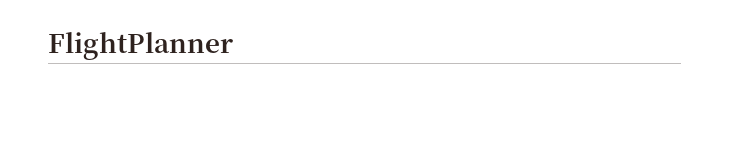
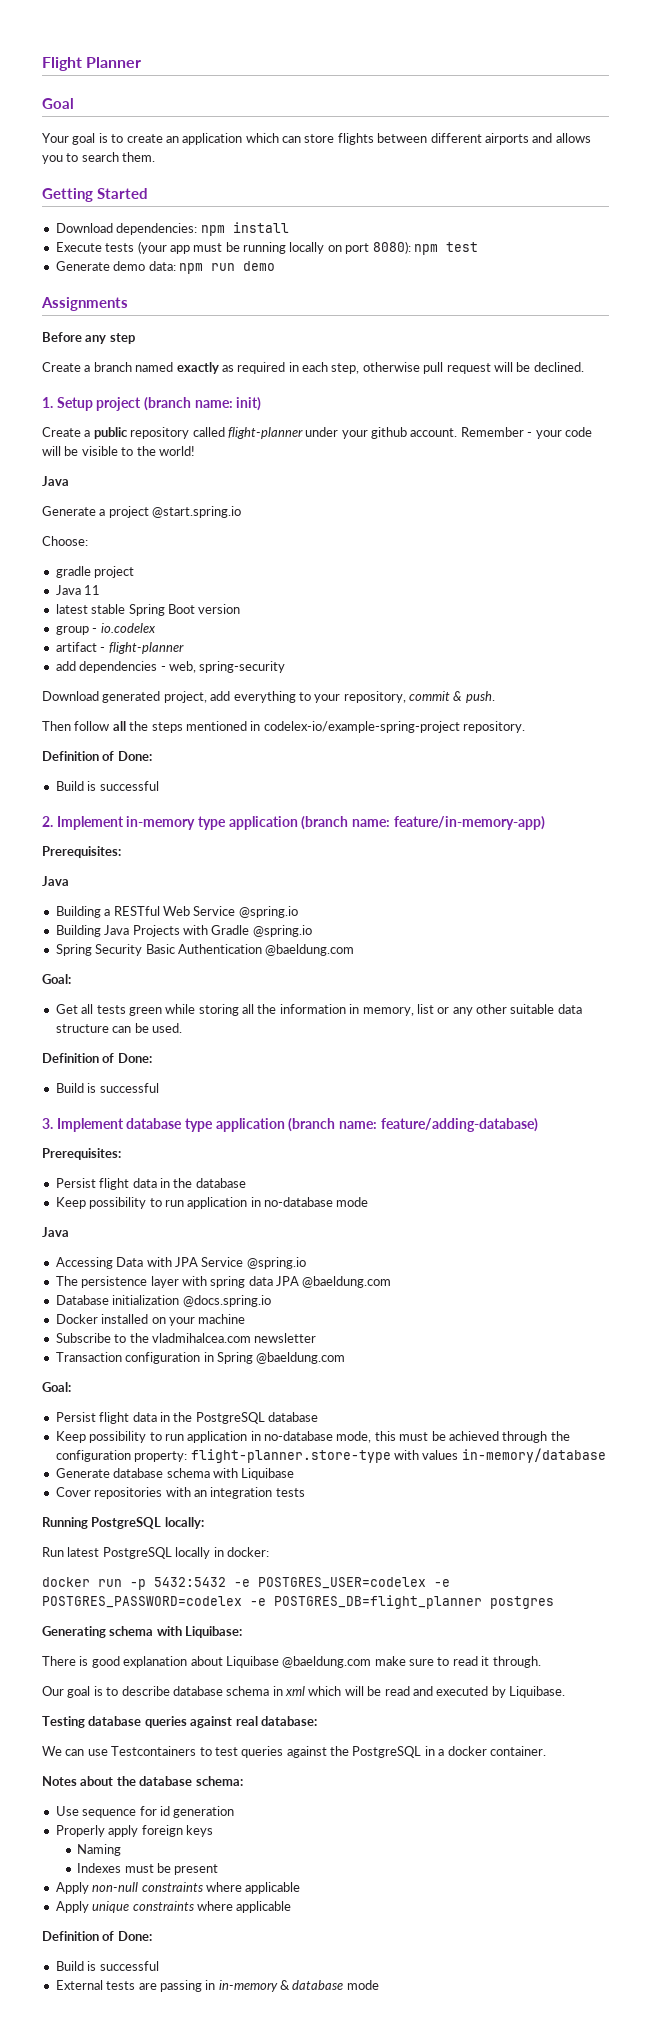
[48,32,233,60] FlightPlanner -> [42,57,142,71] [42,98,74,109] [42,133,591,145] [42,152,156,164] [42,188,148,202] [55,222,289,236] [55,241,478,255] [55,261,275,274] [41,297,128,311] [42,332,135,344] [42,362,584,374] [42,397,262,411] [42,427,592,439] [42,446,195,456] [42,476,69,486] [42,506,242,518] [42,536,88,546] [55,566,135,578] [55,585,101,595] [55,604,241,616] [55,623,156,635] [55,642,184,654] [55,661,286,673] [42,691,495,703] [42,721,525,733] [42,751,152,761] [55,781,159,791] [42,816,545,830] [42,846,121,858] [42,876,69,886] [55,906,298,918] [55,925,312,937] [55,944,355,956] [42,974,71,984] [55,1004,582,1016] [55,1023,182,1033] [42,1053,152,1063] [55,1083,159,1093] [42,1118,538,1132] [42,1148,121,1160] [55,1178,246,1190] [55,1197,369,1209] [42,1227,69,1237] [55,1257,306,1269] [55,1276,392,1288] [55,1295,271,1307] [55,1314,246,1326] [55,1333,317,1343] [55,1352,346,1364] [42,1382,71,1392] [55,1412,318,1424] [55,1431,570,1443] [55,1448,606,1463] [55,1468,295,1480] [55,1487,305,1499] [42,1517,204,1529] [42,1547,269,1559] [42,1577,450,1590] [42,1595,554,1609] [42,1626,243,1638] [42,1656,541,1668] [42,1686,565,1698] [42,1716,317,1728] [42,1746,546,1758] [42,1776,243,1786] [55,1806,235,1818] [55,1825,213,1837] [77,1844,122,1856] [77,1863,219,1875] [55,1882,301,1894] [55,1901,292,1913] [42,1931,152,1941] [55,1961,159,1971] [55,1980,379,1992] Flight Planner // Goal // Your goal is to create an application which can store flights between different airports and allows you to search them. // Getting Started // Download dependencies: npm install // Execute tests (your app must be running locally on port 8080): npm test // Generate demo data: npm run demo // Assignments // Before any step // Create a branch named exactly as required in each step, otherwise pull request will be declined. // 1. Setup project (branch name: init) // Create a public repository called flight-planner under your github account. Remember - your code will be visible to the world! // Java // Generate a project @start.spring.io // Choose: // gradle project // Java 11 // latest stable Spring Boot version // group - io.codelex // artifact - flight-planner // add dependencies - web, spring-security // Download generated project, add everything to your repository, commit & push. // Then follow all the steps mentioned in codelex-io/example-spring-project repository. // Definition of Done: // Build is successful // 2. Implement in-memory type application (branch name: feature/in-memory-app) // Prerequisites: // Java // Building a RESTful Web Service @spring.io // Building Java Projects with Gradle @spring.io // Spring Security Basic Authentication @baeldung.com // Goal: // Get all tests green while storing all the information in memory, list or any other suitable data structure can be used. // Definition of Done: // Build is successful // 3. Implement database type application (branch name: feature/adding-database) // Prerequisites: // Persist flight data in the database // Keep possibility to run application in no-database mode // Java // Accessing Data with JPA Service @spring.io // The persistence layer with spring data JPA @baeldung.com // Database initialization @docs.spring.io // Docker installed on your machine // Subscribe to the vladmihalcea.com newsletter // Transaction configuration in Spring @baeldung.com // Goal: // Persist flight data in the PostgreSQL database // Keep possibility to run application in no-database mode, this must be achieved through the configuration property: flight-planner.store-type with values in-memory/database // Generate database schema with Liquibase // Cover repositories with an integration tests // Running PostgreSQL locally: // Run latest PostgreSQL locally in docker: // docker run -p 5432:5432 -e POSTGRES_USER=codelex -e POSTGRES_PASSWORD=codelex -e POSTGRES_DB=flight_planner postgres // Generating schema with Liquibase: // There is good explanation about Liquibase @baeldung.com make sure to read it through. // Our goal is to describe database schema in xml which will be read and executed by Liquibase. // Testing database queries against real database: // We can use Testcontainers to test queries against the PostgreSQL in a docker container. // Notes about the database schema: // Use sequence for id generation // Properly apply foreign keys // Naming // Indexes must be present // Apply non-null constraints where applicable // Apply unique constraints where applicable // Definition of Done: // Build is successful // External tests are passing in in-memory & database mode

